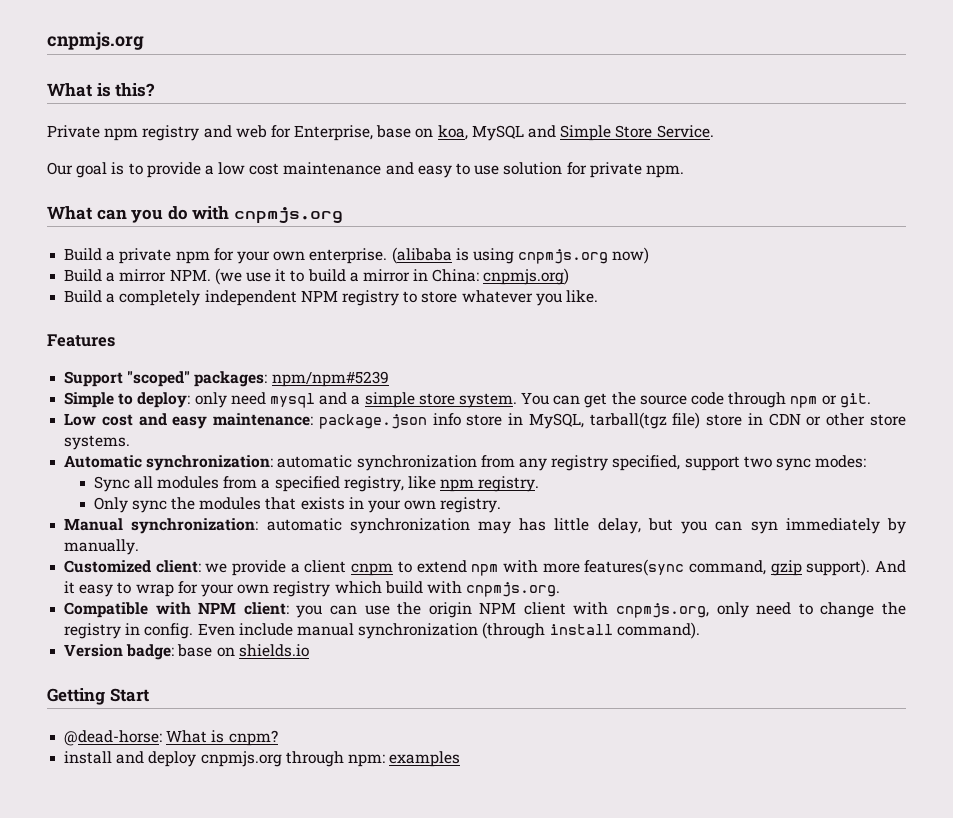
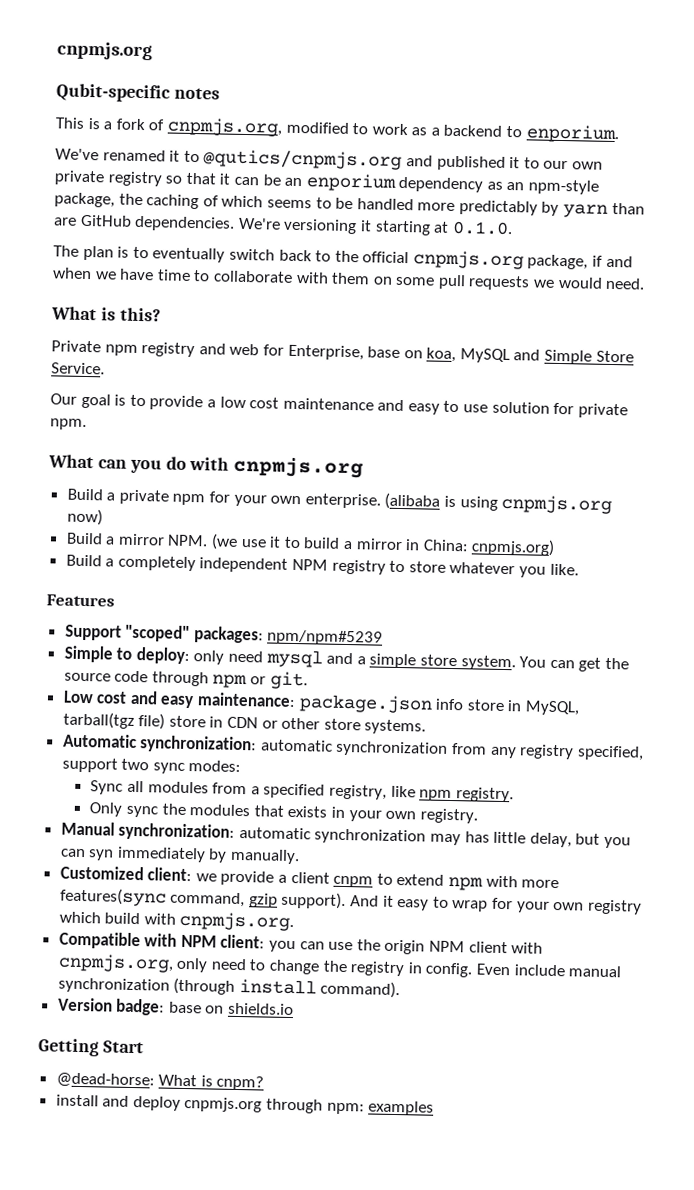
[47,32,144,50] cnpmjs.org -> [57,41,153,61] [56,83,220,103] [55,117,619,144] [55,148,603,171] [54,170,600,195] [54,192,645,218] [53,214,513,236] [53,245,633,270] [52,267,646,291] cnpmjs.org // Qubit-specific notes // This is a fork of cnpmjs.org, modified to work as a backend to enporium. // We've renamed it to @qutics/cnpmjs.org and published it to our own private registry so that it can be an enporium dependency as an npm-style package, the caching of which seems to be handled more predictably by yarn than are GitHub dependencies. We're versioning it starting at 0.1.0. // The plan is to eventually switch back to the official cnpmjs.org package, if and when we have time to collaborate with them on some pull requests we would need.

